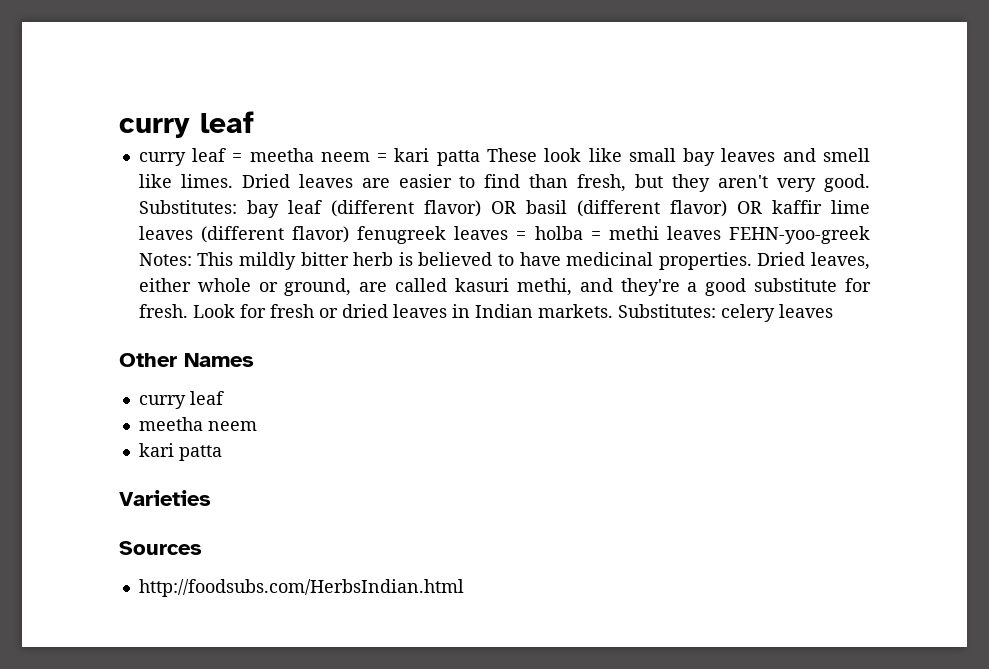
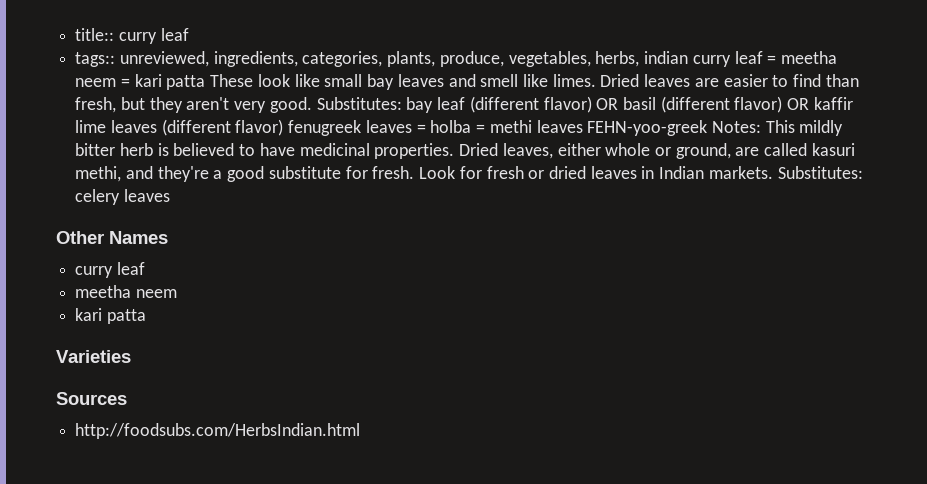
[119,111,254,138] curry leaf // -> [75,28,189,44] [75,51,689,67] title:: curry leaf // tags:: unreviewed, ingredients, categories, plants, produce, vegetables, herbs, indian

